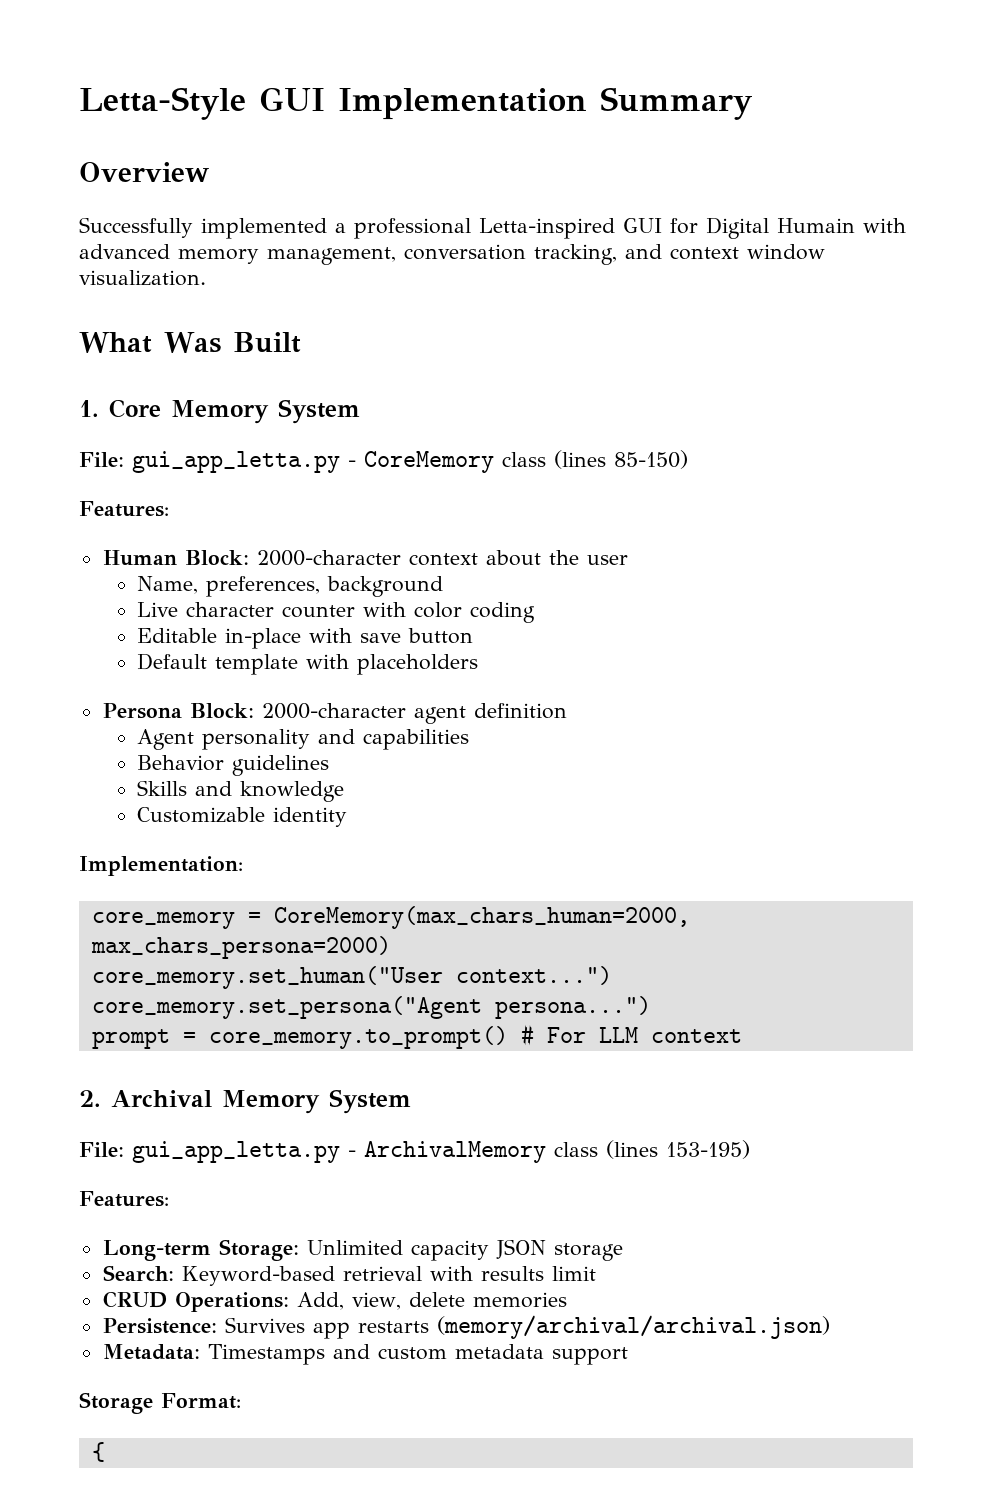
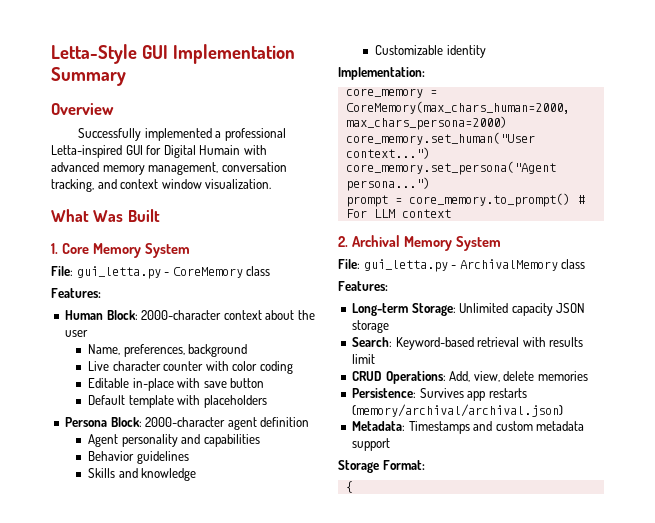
[132,451,340,473] gui_app_letta.py -> [76,266,161,279] gui_letta.py
[554,450,688,469] (lines 85-150) -> (271, 271) none
[132,1141,340,1163] gui_app_letta.py -> [363,259,448,272] gui_letta.py
[606,1140,750,1159] (lines 153-195) -> (586, 264) none

